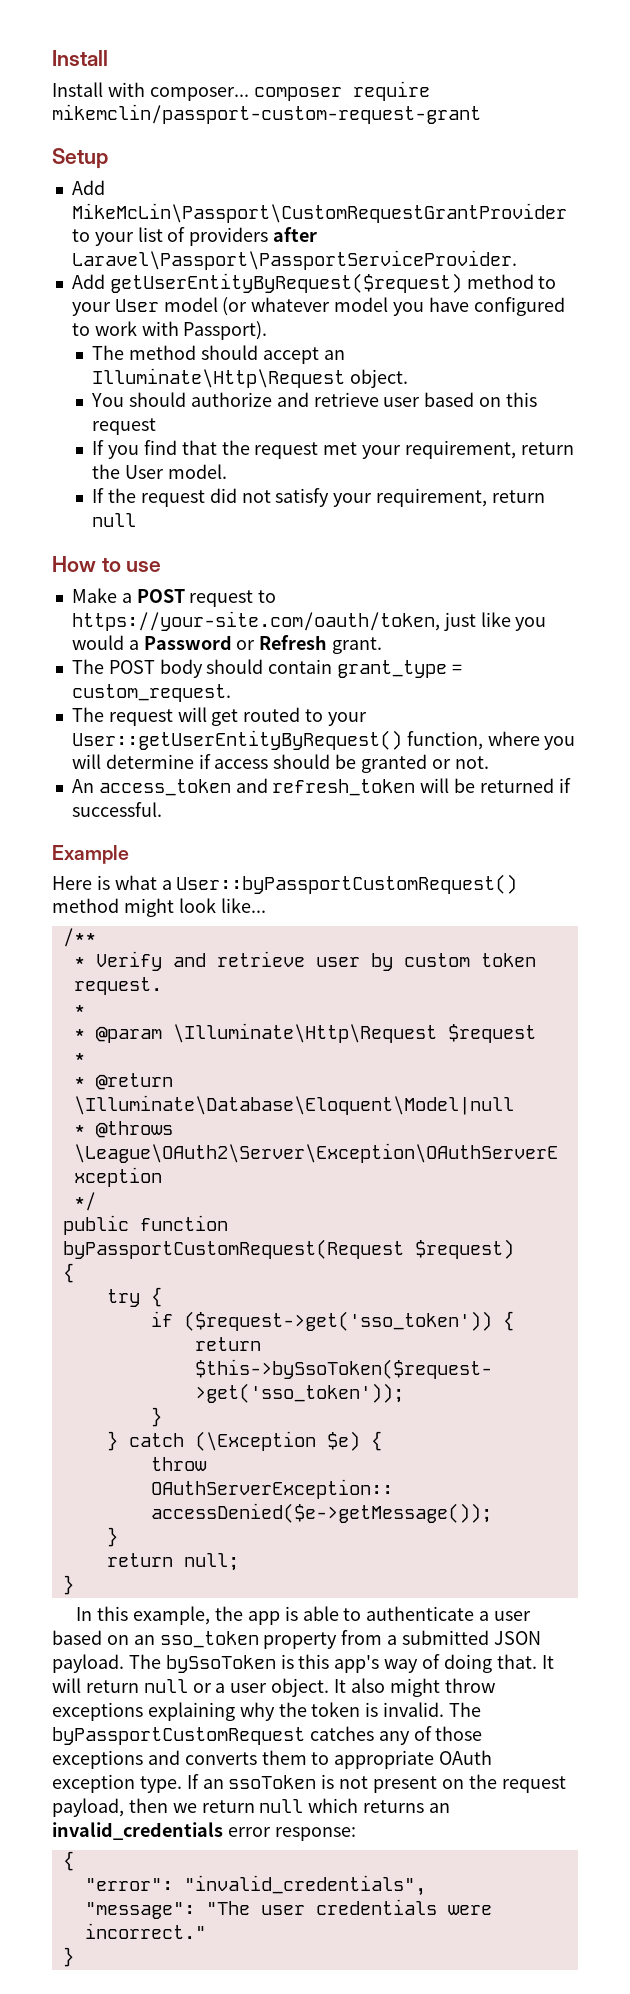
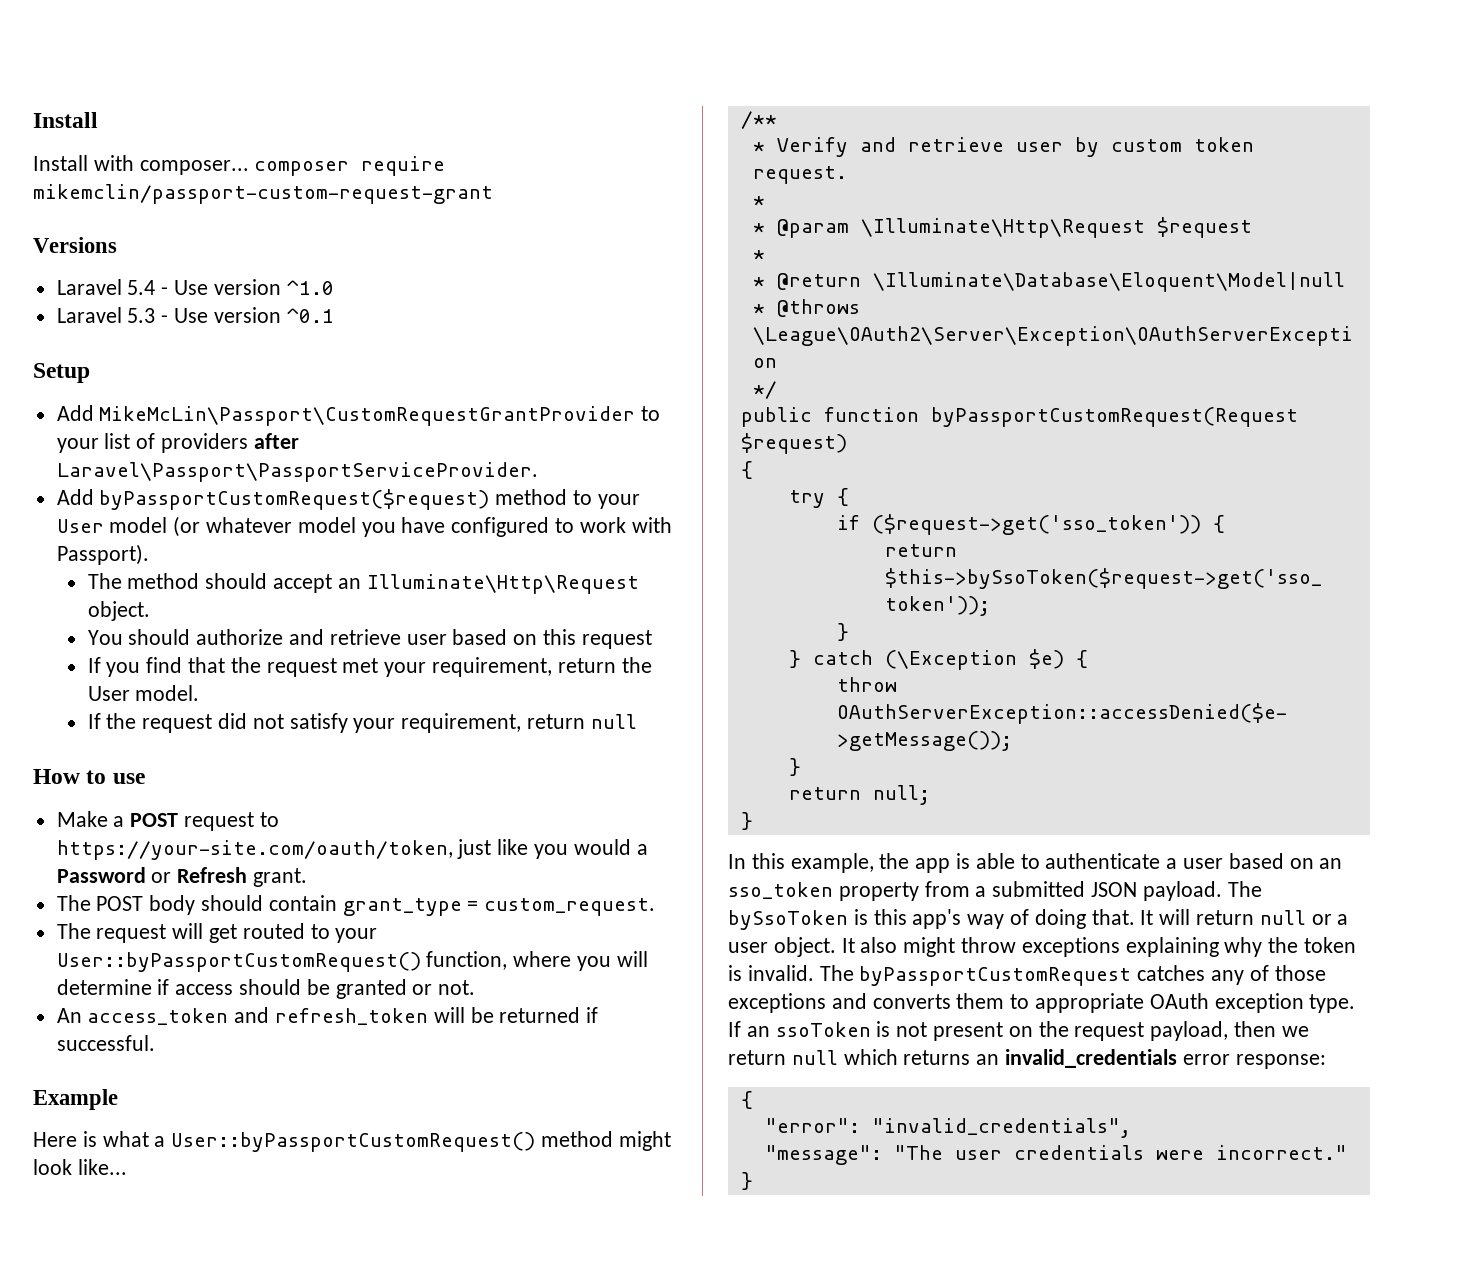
(481, 114) none -> [33,237,117,253] [56,279,334,295] [56,307,334,323] // Versions // Laravel 5.4 - Use version ^1.0 // Laravel 5.3 - Use version ^0.1
[109,273,462,293] getUserEntityByRequest($request) -> [99,489,490,510] byPassportCustomRequest($request)
[71,730,402,750] User::getUserEntityByRequest() -> [56,952,421,972] User::byPassportCustomRequest()

